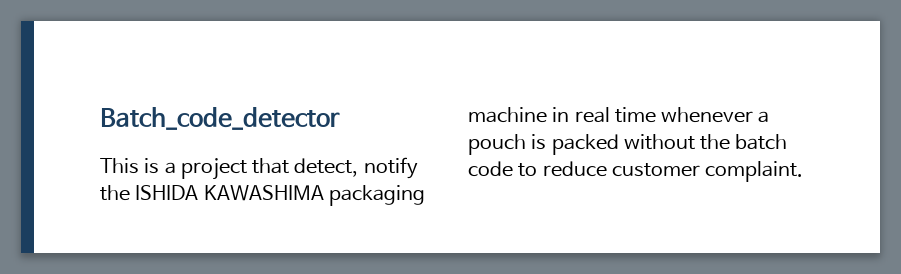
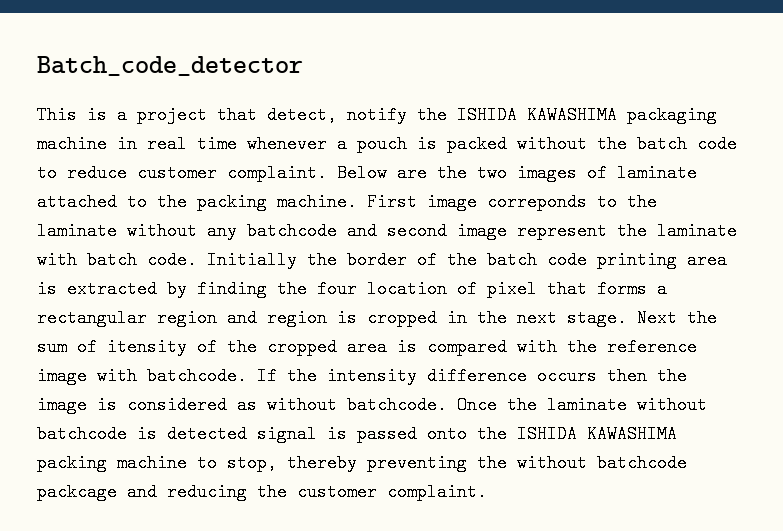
(804, 171) none -> [337,164,697,182] [37,193,657,211] [37,222,737,240] [37,251,727,269] [37,280,667,298] [37,309,717,327] [37,338,697,356] [37,367,687,385] [37,396,707,414] [37,425,677,443] [37,454,687,472] [37,483,487,501] Below are the two images of laminate attached to the packing machine. First image correponds to the laminate without any batchcode and second image represent the laminate with batch code. Initially the border of the batch code printing area is extracted by finding the four location of pixel that forms a rectangular region and region is cropped in the next stage. Next the sum of itensity of the cropped area is compared with the reference image with batchcode. If the intensity difference occurs then the image is considered as without batchcode. Once the laminate without batchcode is detected signal is passed onto the ISHIDA KAWASHIMA packing machine to stop, thereby preventing the without batchcode packcage and reducing the customer complaint.

